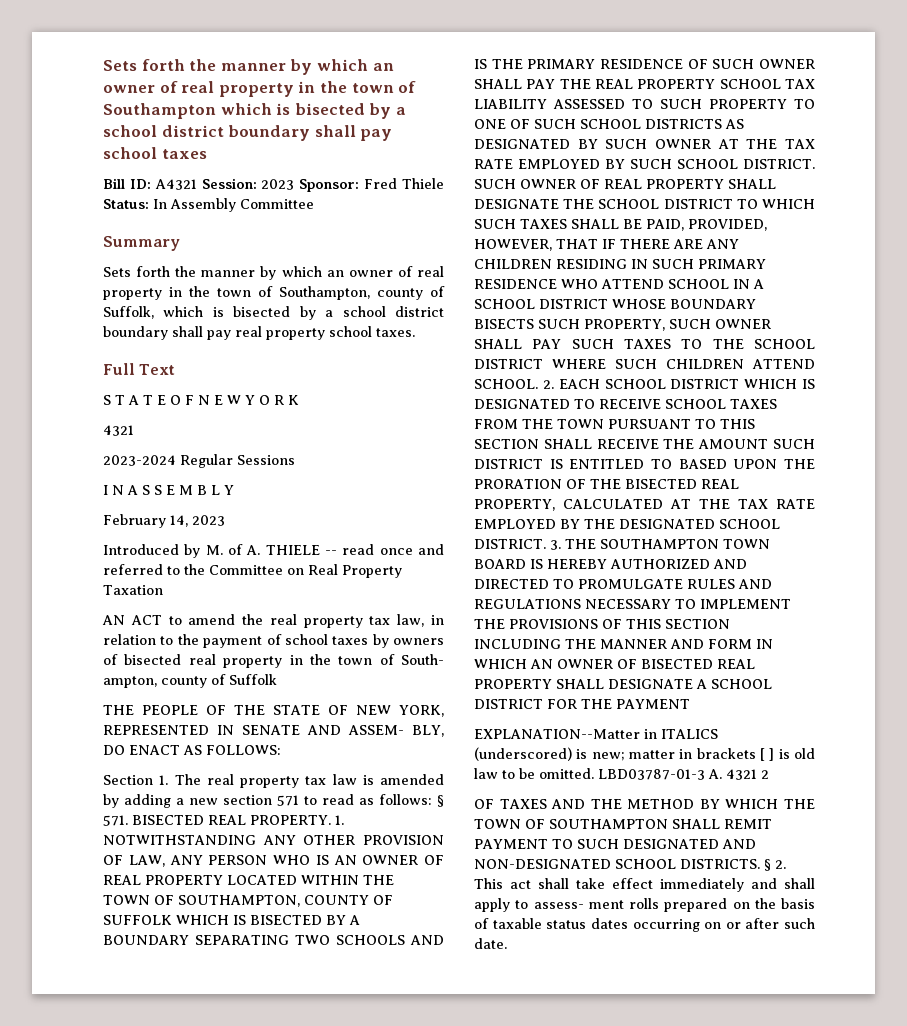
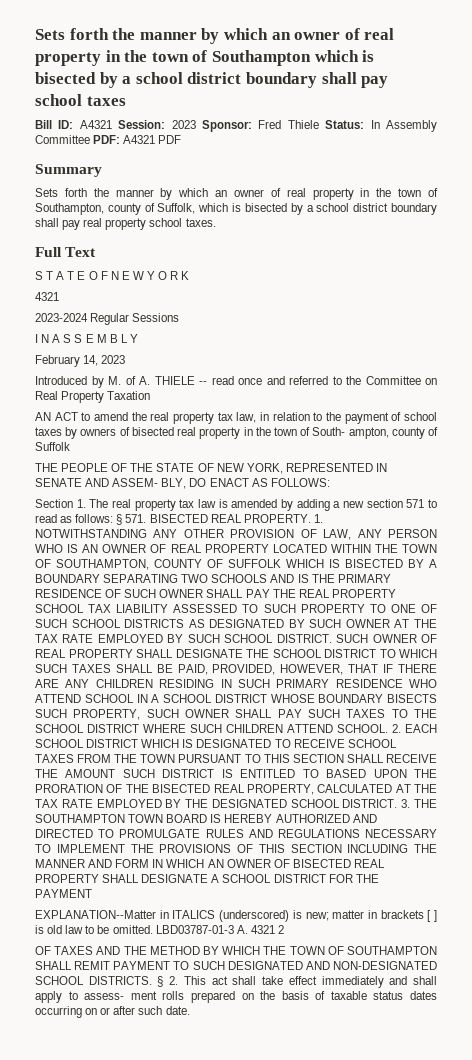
(314, 204) none -> [93,135,182,144] PDF: A4321 PDF

